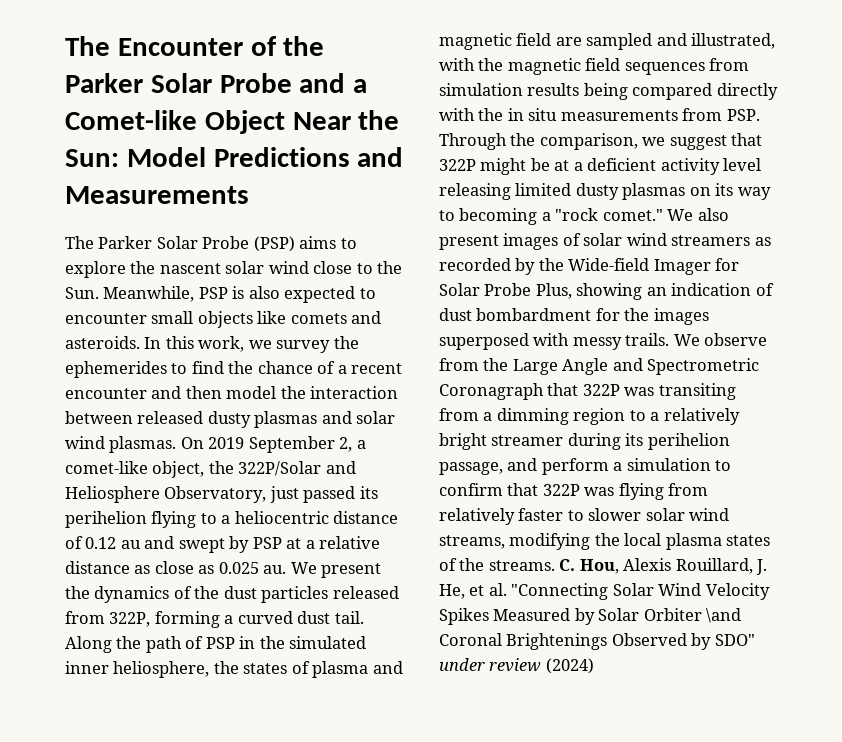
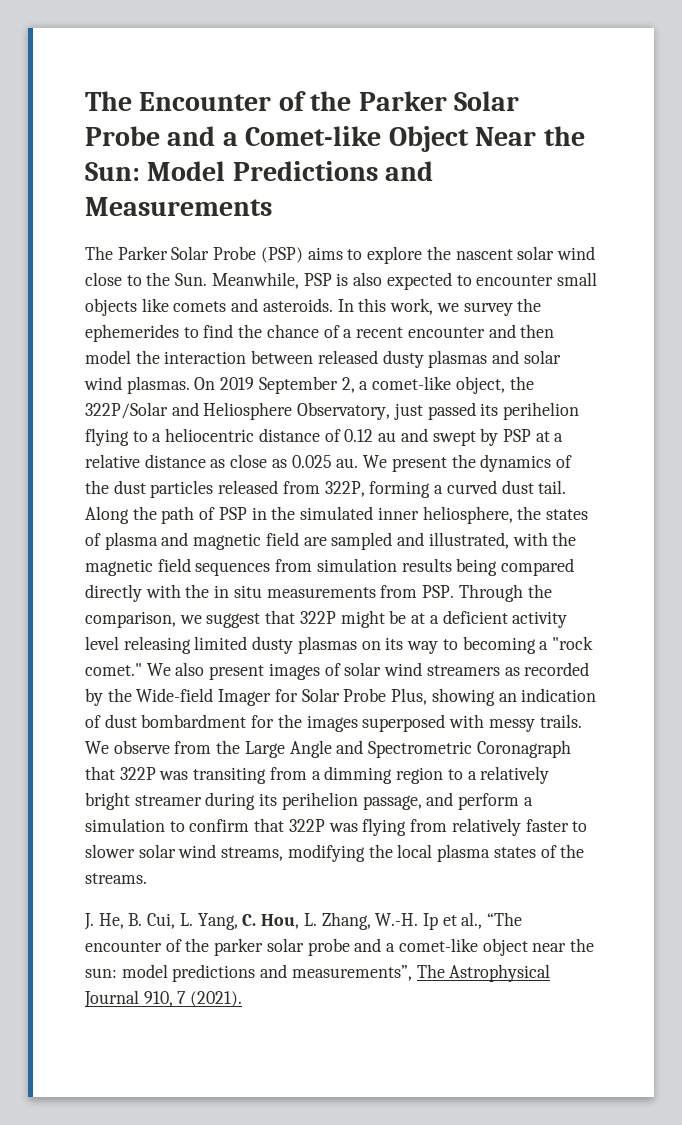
[559,558,768,575] [439,583,770,600] [439,608,742,625] [439,633,755,650] [439,658,594,674] C. Hou, Alexis Rouillard, J. He, et al. "Connecting Solar Wind Velocity Spikes Measured by Solar Orbiter \and Coronal Brightenings Observed by SDO" under review (2024) -> [84,912,523,930] [85,938,594,956] [85,964,551,982] [84,990,243,1008] // J. He, B. Cui, L. Yang, C. Hou, L. Zhang, W.-H. Ip et al., “The encounter of the parker solar probe and a comet-like object near the sun: model predictions and measurements”, The Astrophysical Journal 910, 7 (2021).

